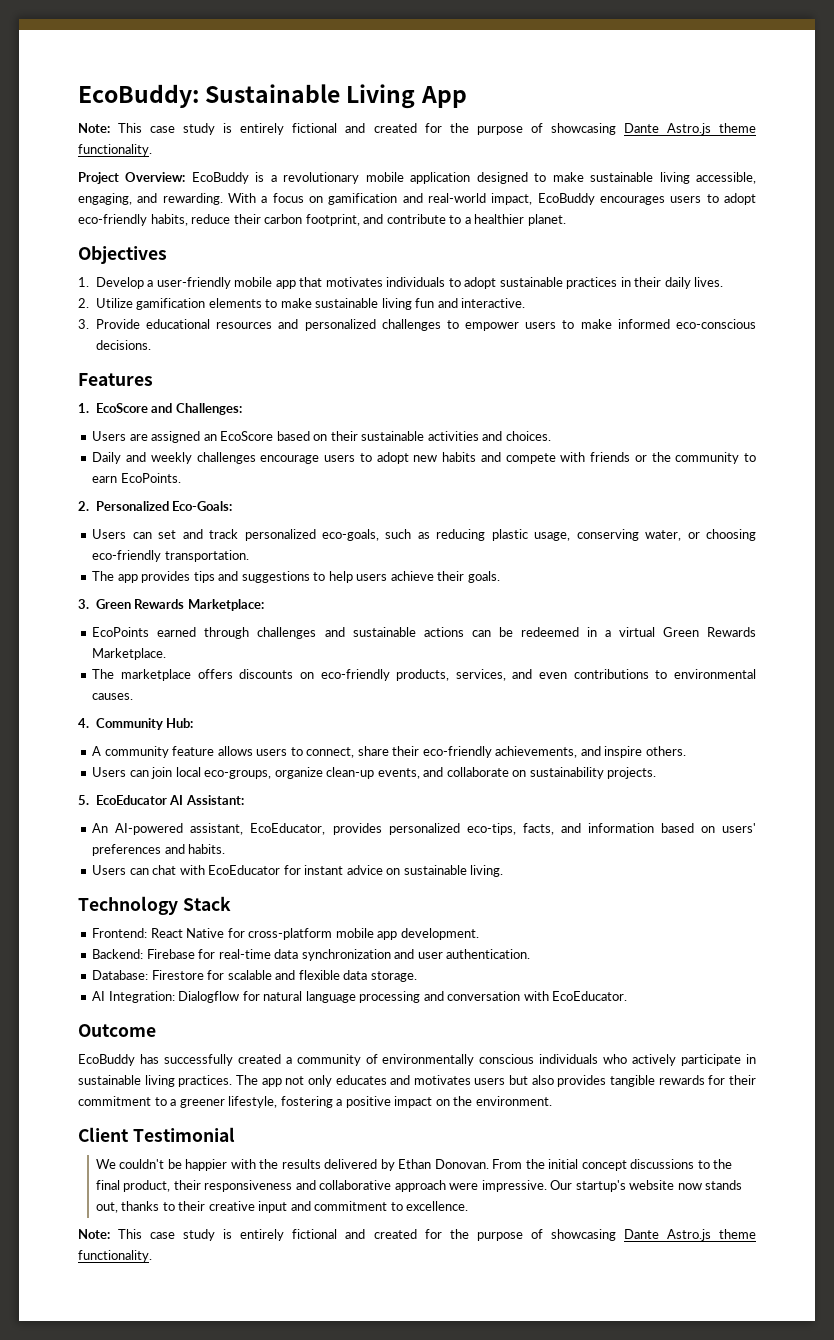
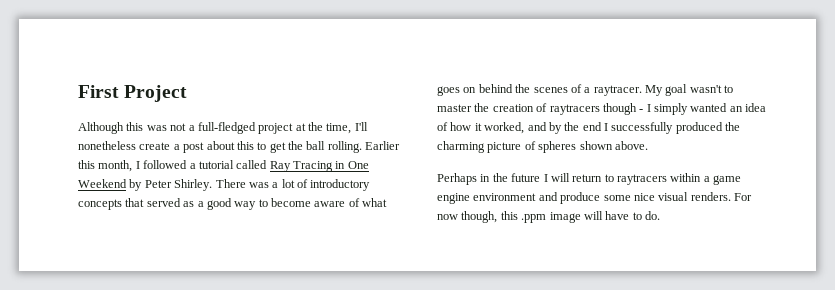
[78,84,467,109] [78,123,756,135] [78,144,152,156] [78,172,756,184] [78,193,757,205] [78,214,566,226] [78,246,167,264] [78,277,724,289] [78,298,526,310] [78,319,756,331] [95,340,151,350] [78,373,153,386] [78,403,242,415] [92,431,551,443] [92,452,757,464] [92,473,181,483] [78,501,233,511] [92,529,757,541] [92,550,249,562] [92,571,500,583] [78,599,264,611] [92,627,756,639] [92,648,167,660] [92,669,756,681] [92,693,134,700] [78,718,194,730] [92,746,686,758] [92,767,657,779] [78,795,244,805] [92,823,757,835] [92,844,226,856] [92,865,504,877] [78,896,231,915] [92,928,479,940] [92,949,531,961] [92,970,417,982] [92,991,628,1003] [78,1024,156,1037] [78,1054,756,1066] [78,1075,756,1087] [78,1096,552,1108] [78,1127,235,1142] [95,1159,733,1171] [95,1180,743,1192] [95,1201,469,1213] [78,1229,756,1241] [78,1250,152,1262] EcoBuddy: Sustainable Living App // Note: This case study is entirely fictional and created for the purpose of showcasing Dante Astro.js theme functionality. // Project Overview: EcoBuddy is a revolutionary mobile application designed to make sustainable living accessible, engaging, and rewarding. With a focus on gamification and real-world impact, EcoBuddy encourages users to adopt eco-friendly habits, reduce their carbon footprint, and contribute to a healthier planet. // Objectives // 1. Develop a user-friendly mobile app that motivates individuals to adopt sustainable practices in their daily lives. // 2. Utilize gamification elements to make sustainable living fun and interactive. // 3. Provide educational resources and personalized challenges to empower users to make informed eco-conscious decisions. // Features // 1. EcoScore and Challenges: // Users are assigned an EcoScore based on their sustainable activities and choices. // Daily and weekly challenges encourage users to adopt new habits and compete with friends or the community to earn EcoPoints. // 2. Personalized Eco-Goals: // Users can set and track personalized eco-goals, such as reducing plastic usage, conserving water, or choosing eco-friendly transportation. // The app provides tips and suggestions to help users achieve their goals. // 3. Green Rewards Marketplace: // EcoPoints earned through challenges and sustainable actions can be redeemed in a virtual Green Rewards Marketplace. // The marketplace offers discounts on eco-friendly products, services, and even contributions to environmental causes. // 4. Community Hub: // A community feature allows users to connect, share their eco-friendly achievements, and inspire others. // Users can join local eco-groups, organize clean-up events, and collaborate on sustainability projects. // 5. EcoEducator AI Assistant: // An AI-powered assistant, EcoEducator, provides personalized eco-tips, facts, and information based on users' preferences and habits. // Users can chat with EcoEducator for instant advice on sustainable living. // Technology Stack // Frontend: React Native for cross-platform mobile app development. // Backend: Firebase for real-time data synchronization and user authentication. // Database: Firestore for scalable and flexible data storage. // AI Integration: Dialogflow for natural language processing and conversation with EcoEducator. // Outcome // EcoBuddy has successfully created a community of environmentally conscious individuals who actively participate in sustainable living practices. The app not only educates and motivates users but also provides tangible rewards for their commitment to a greener lifestyle, fostering a positive impact on the environment. // Client Testimonial // We couldn't be happier with the results delivered by Ethan Donovan. From the initial concept discussions to the final product, their responsiveness and collaborative approach were impressive. Our startup's website now stands out, thanks to their creative input and commitment to excellence. // Note: This case study is entirely fictional and created for the purpose of showcasing Dante Astro.js theme functionality. -> [78,85,188,102] [78,122,368,134] [78,141,401,153] [78,160,369,172] [78,179,371,191] [78,198,388,210] [437,84,734,96] [437,103,767,115] [437,122,741,134] [437,141,648,153] [437,173,742,185] [437,192,752,204] [437,211,660,223] First Project // Although this was not a full-fledged project at the time, I'll nonetheless create a post about this to get the ball rolling. Earlier this month, I followed a tutorial called Ray Tracing in One Weekend by Peter Shirley. There was a lot of introductory concepts that served as a good way to become aware of what goes on behind the scenes of a raytracer. My goal wasn't to master the creation of raytracers though - I simply wanted an idea of how it worked, and by the end I successfully produced the charming picture of spheres shown above. // Perhaps in the future I will return to raytracers within a game engine environment and produce some nice visual renders. For now though, this .ppm image will have to do.

